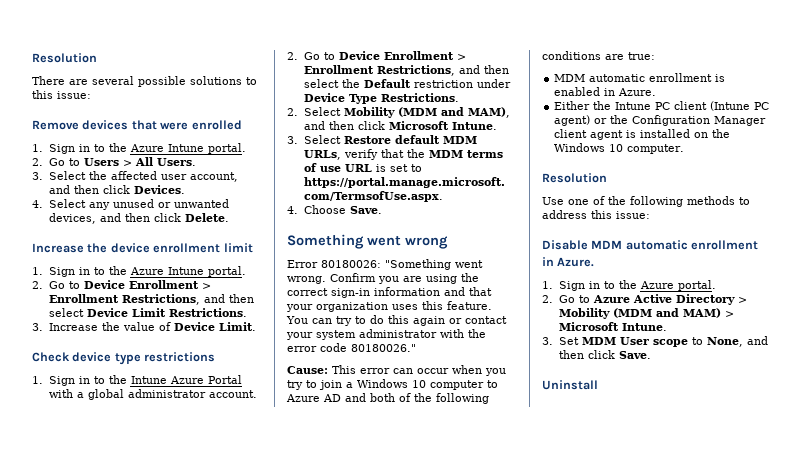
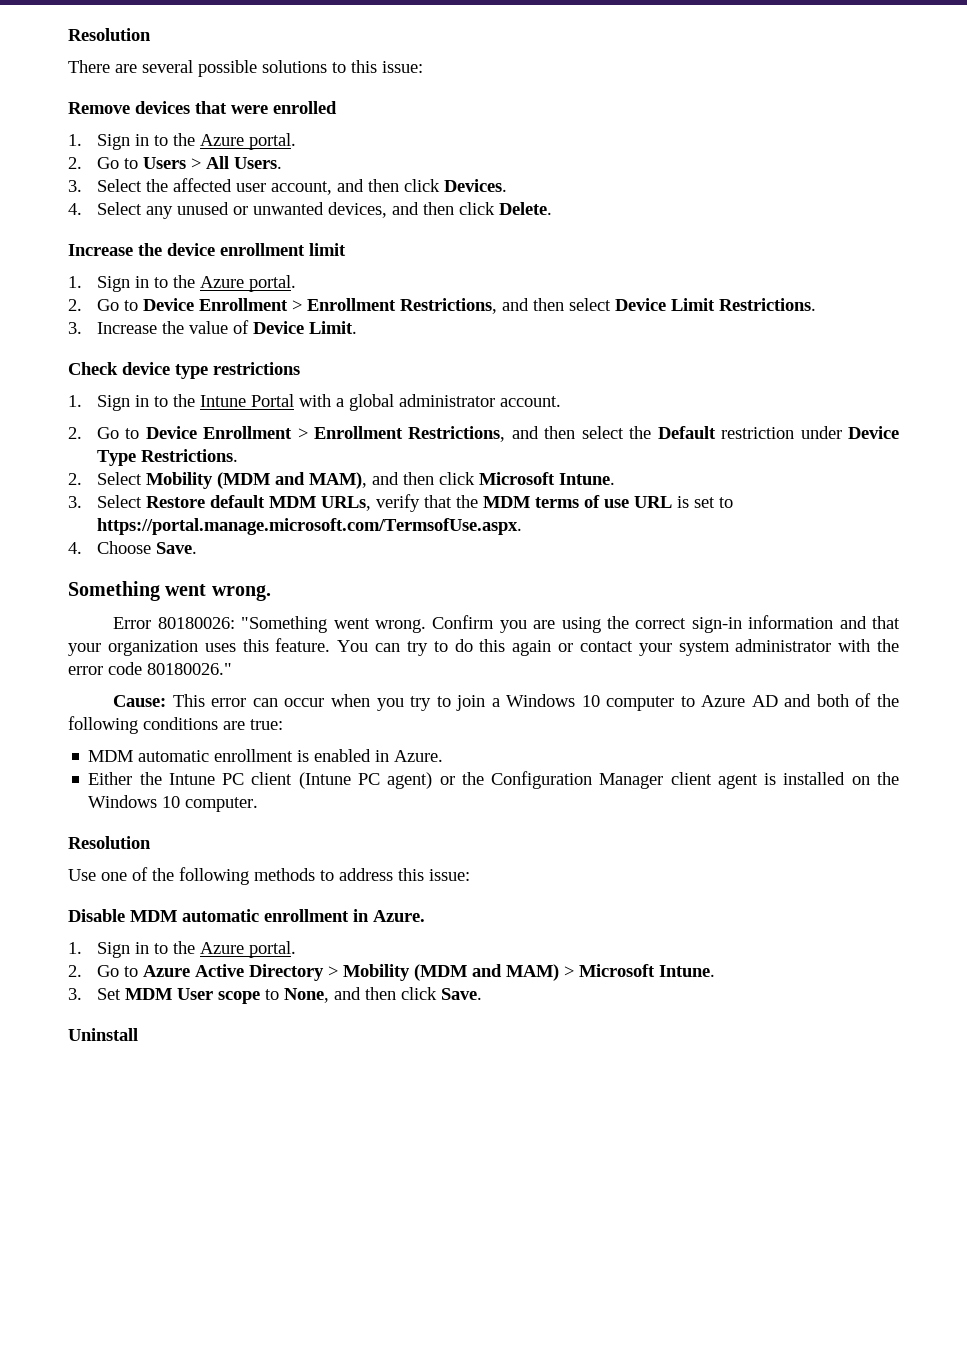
[167,144,204,152] Intune -> (244, 140) none
[167,267,204,275] Intune -> (244, 282) none
[169,376,204,384] Azure -> (246, 401) none
[405,236,448,249] wrong -> [211,585,271,601] wrong.

